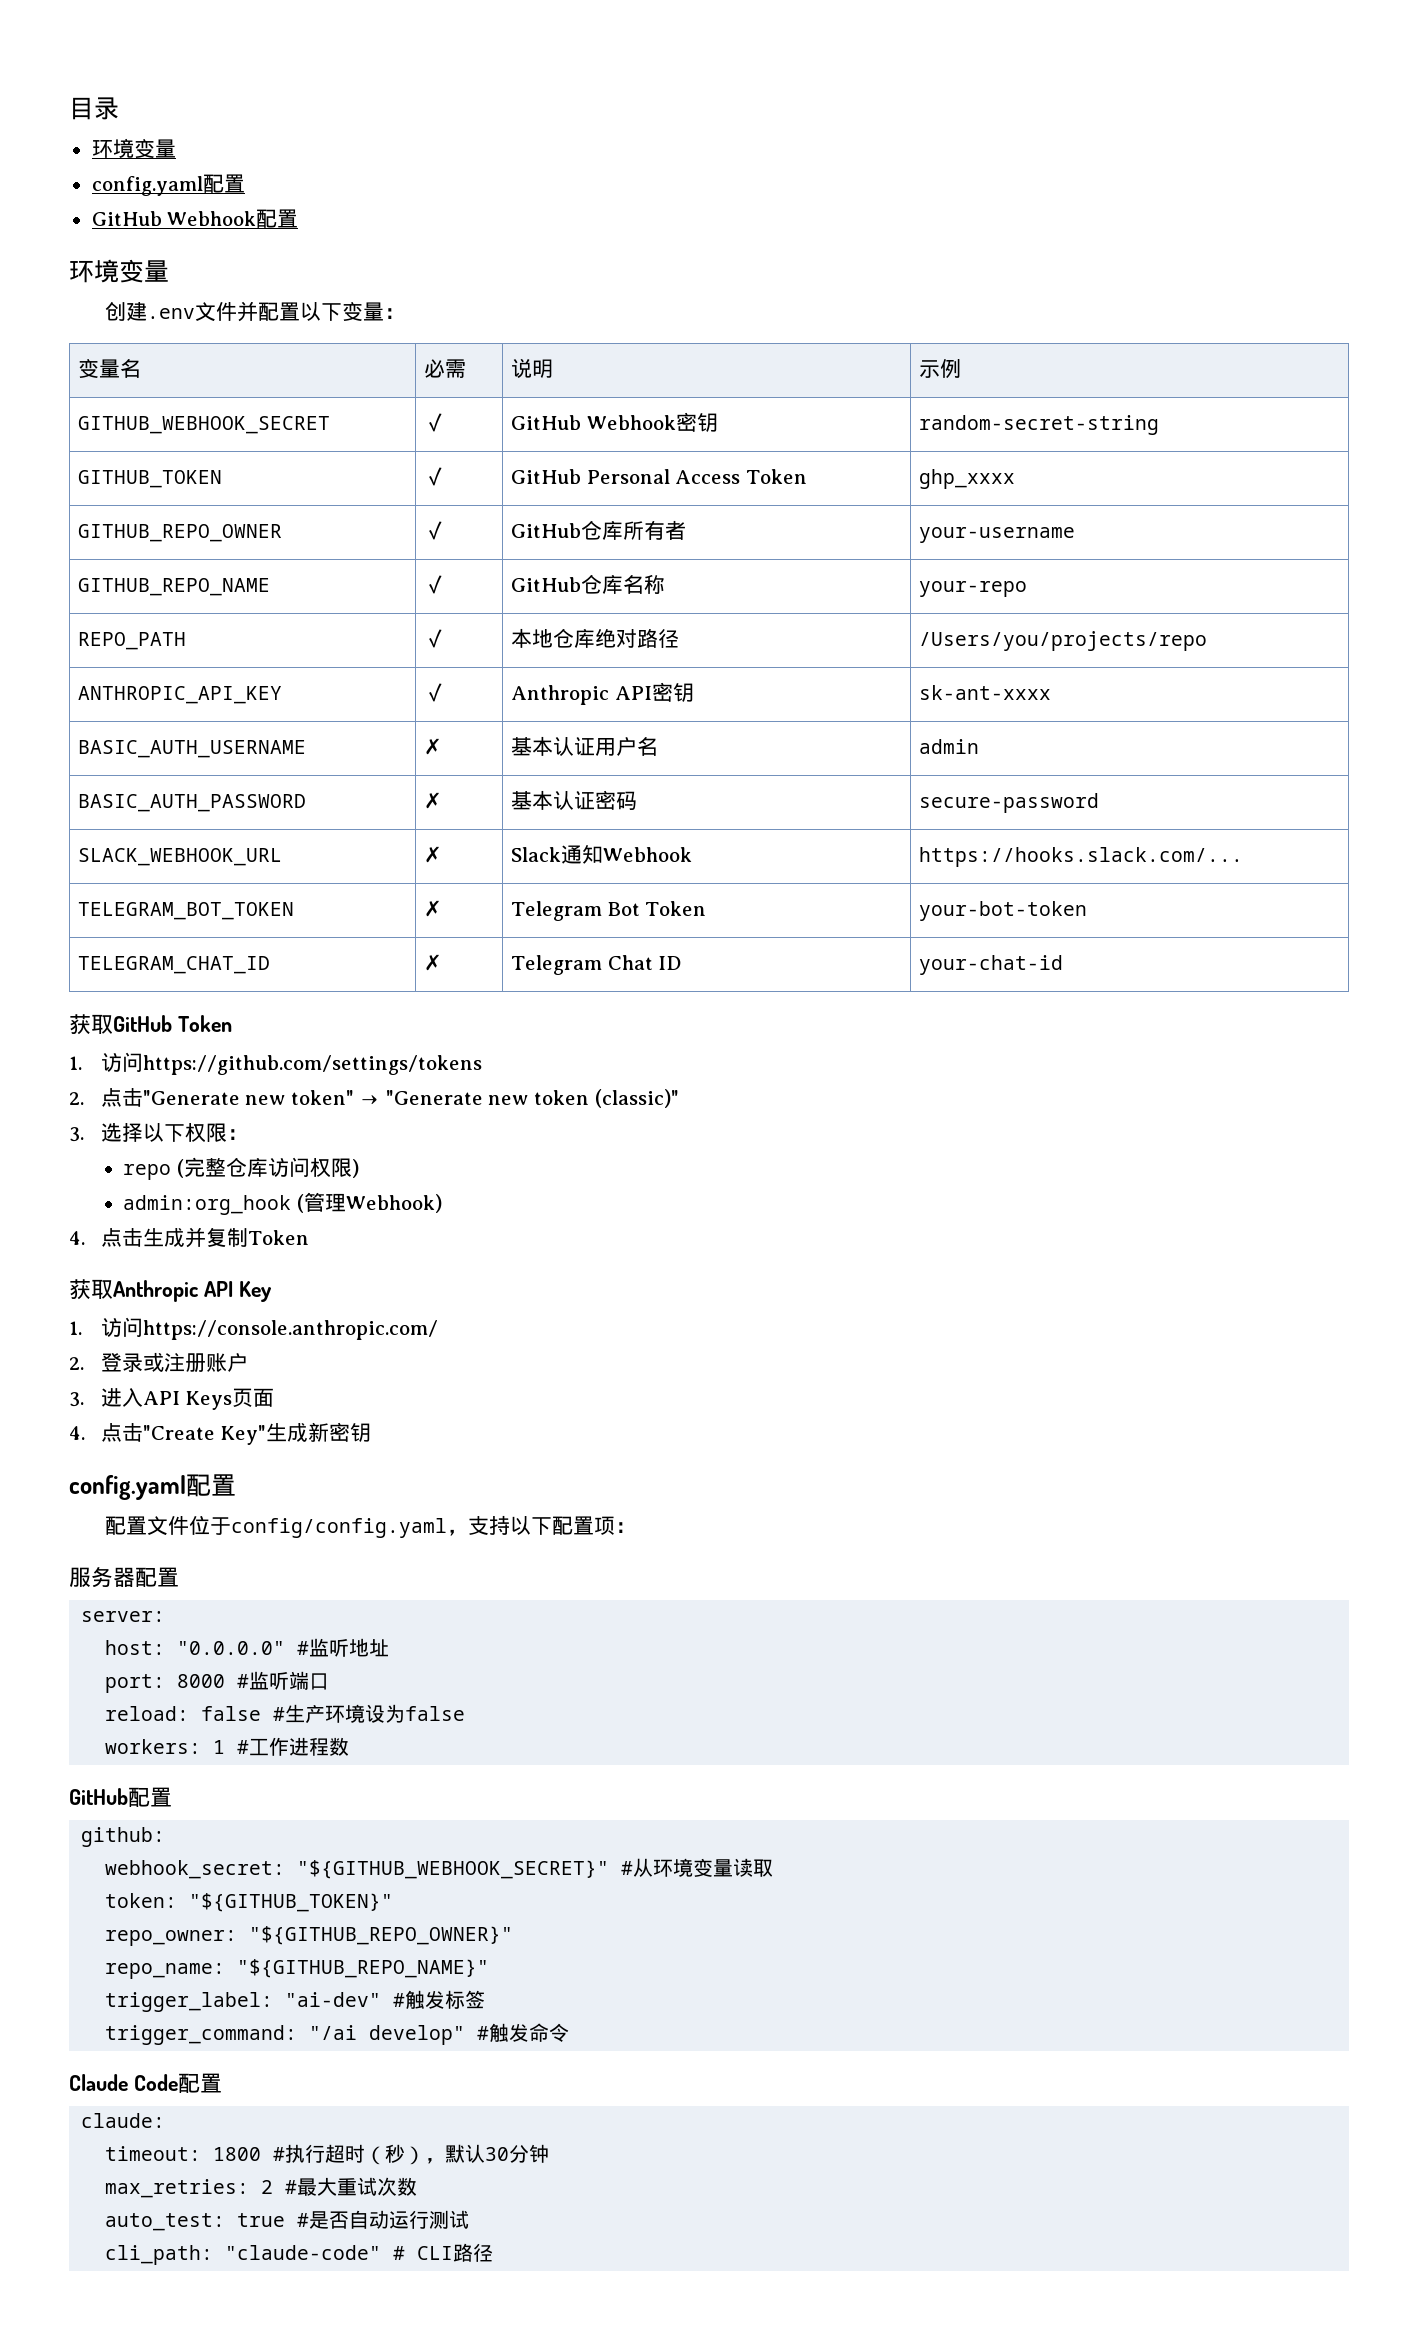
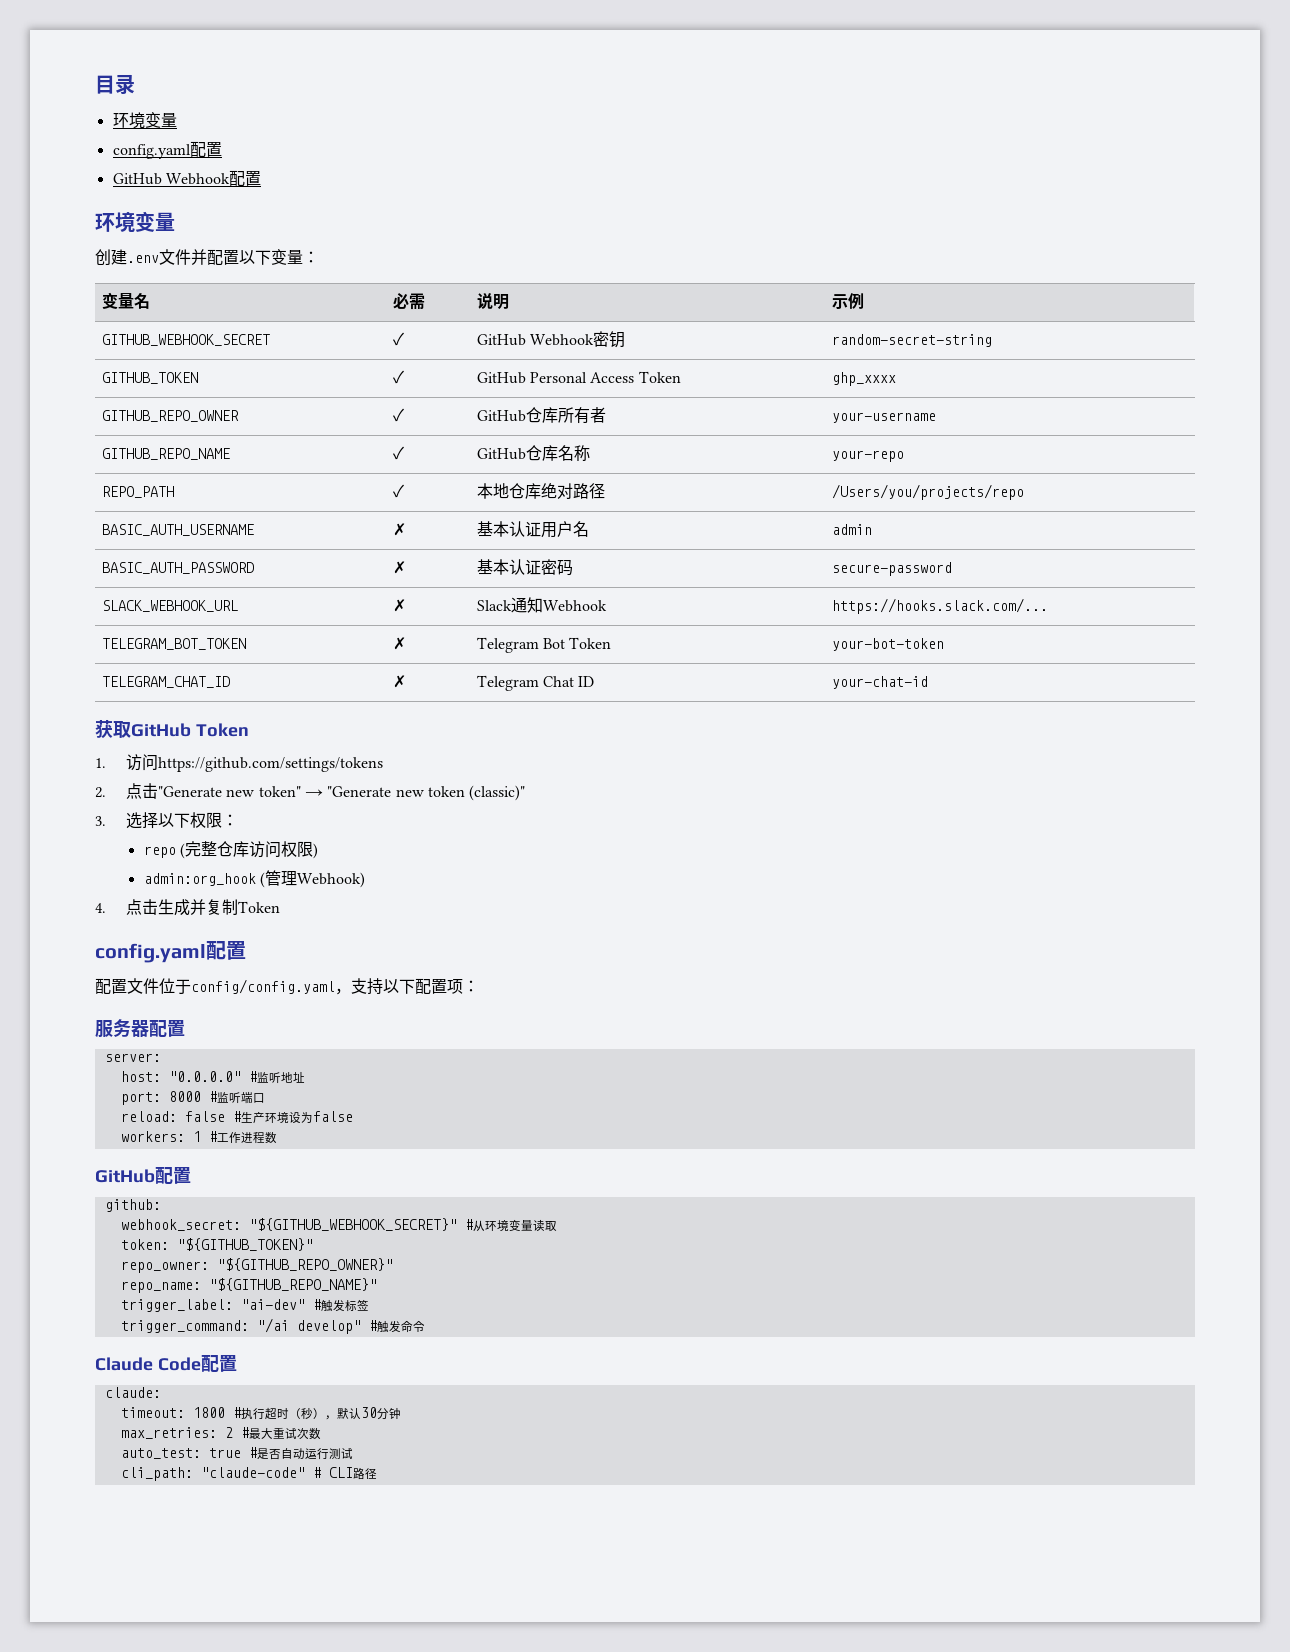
[78,686,283,704] [424,683,446,702] [511,682,694,705] [919,685,1052,700] // ANTHROPIC_API_KEY | ✓ | Anthropic API密钥 | sk-ant-xxxx -> (1024, 492) none
[69,1279,272,1302] [69,1317,438,1340] [69,1352,248,1372] [69,1388,275,1410] [69,1422,372,1445] // 获取Anthropic API Key // 1.访问https://console.anthropic.com/ // 2.登录或注册账户 // 3.进入API Keys页面 // 4.点击"Create Key"生成新密钥 -> (280, 907) none

